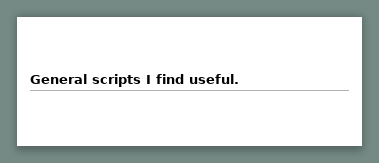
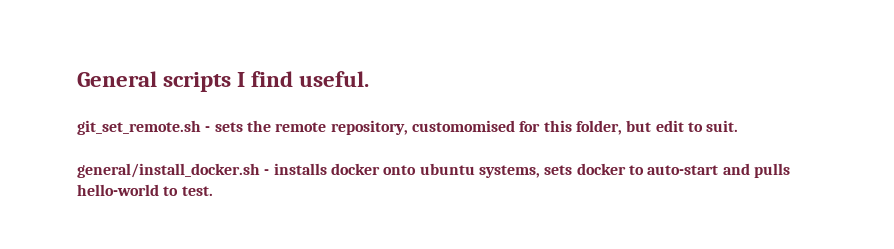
(239, 79) none -> [77,120,739,135] [77,163,790,178] [77,184,213,196] // git_set_remote.sh - sets the remote repository, customomised for this folder, but edit to suit. // general/install_docker.sh - installs docker onto ubuntu systems, sets docker to auto-start and pulls hello-world to test.

